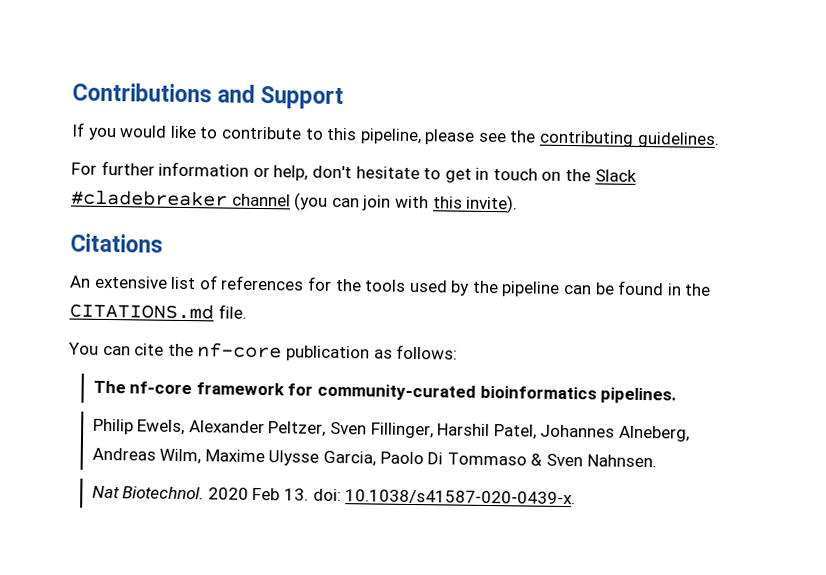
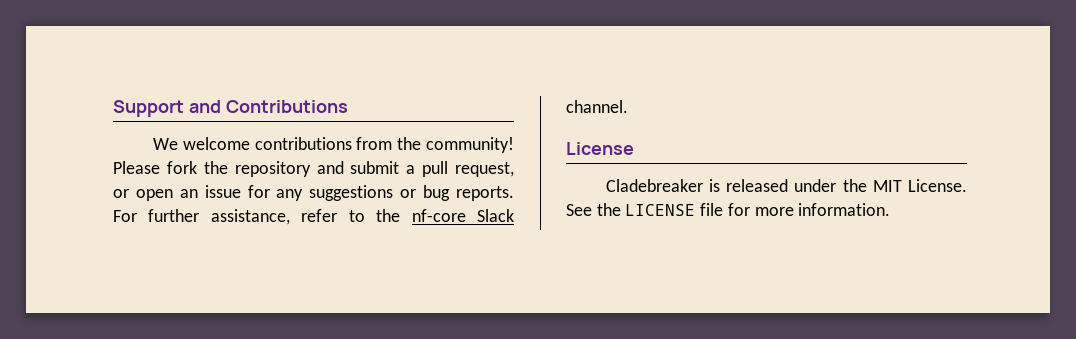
(72, 92) none -> [113,100,221,117] Support and
[217,84,345,110] [71,122,720,148] [71,160,637,183] [71,189,519,214] [70,233,163,253] [69,275,712,297] [69,302,247,320] [68,342,459,362] [92,380,678,404] [92,418,691,442] [91,447,657,468] [91,485,577,506] and Support // If you would like to contribute to this pipeline, please see the contributing guidelines. // For further information or help, don't hesitate to get in touch on the Slack #cladebreaker channel (you can join with this invite). // Citations // An extensive list of references for the tools used by the pipeline can be found in the CITATIONS.md file. // You can cite the nf-core publication as follows: // The nf-core framework for community-curated bioinformatics pipelines. // Philip Ewels, Alexander Peltzer, Sven Fillinger, Harshil Patel, Johannes Alneberg, Andreas Wilm, Maxime Ulysse Garcia, Paolo Di Tommaso & Sven Nahnsen. // Nat Biotechnol. 2020 Feb 13. doi: 10.1038/s41587-020-0439-x. -> [152,137,514,153] [113,161,514,177] [113,185,515,201] [113,209,514,225] [566,100,628,113] [566,142,634,155] [605,179,967,192] [566,203,891,216] // We welcome contributions from the community! Please fork the repository and submit a pull request, or open an issue for any suggestions or bug reports. For further assistance, refer to the nf-core Slack channel. // License // Cladebreaker is released under the MIT License. See the LICENSE file for more information.

